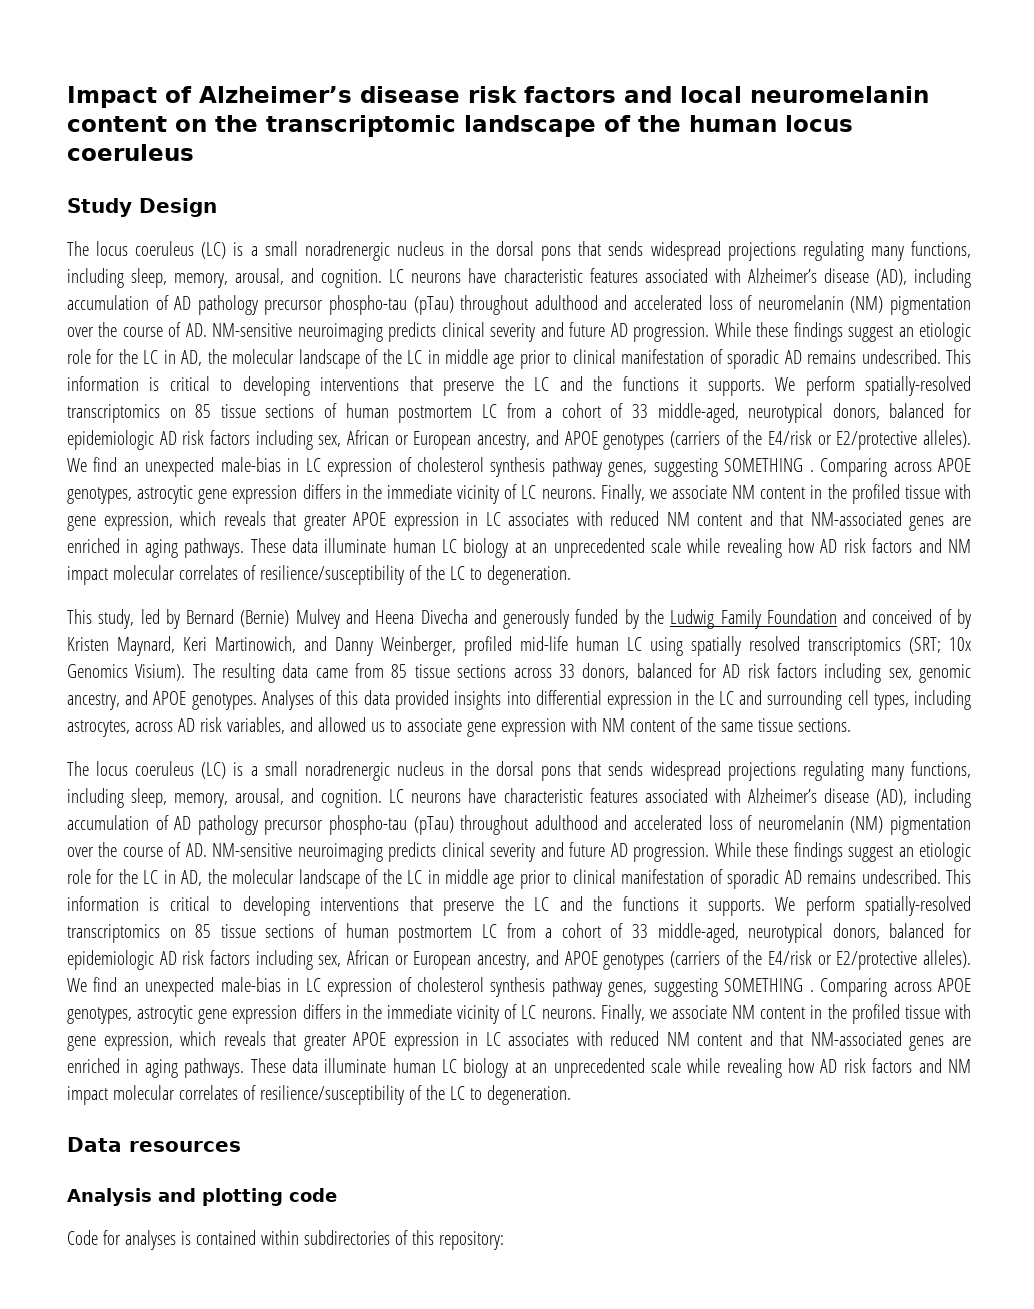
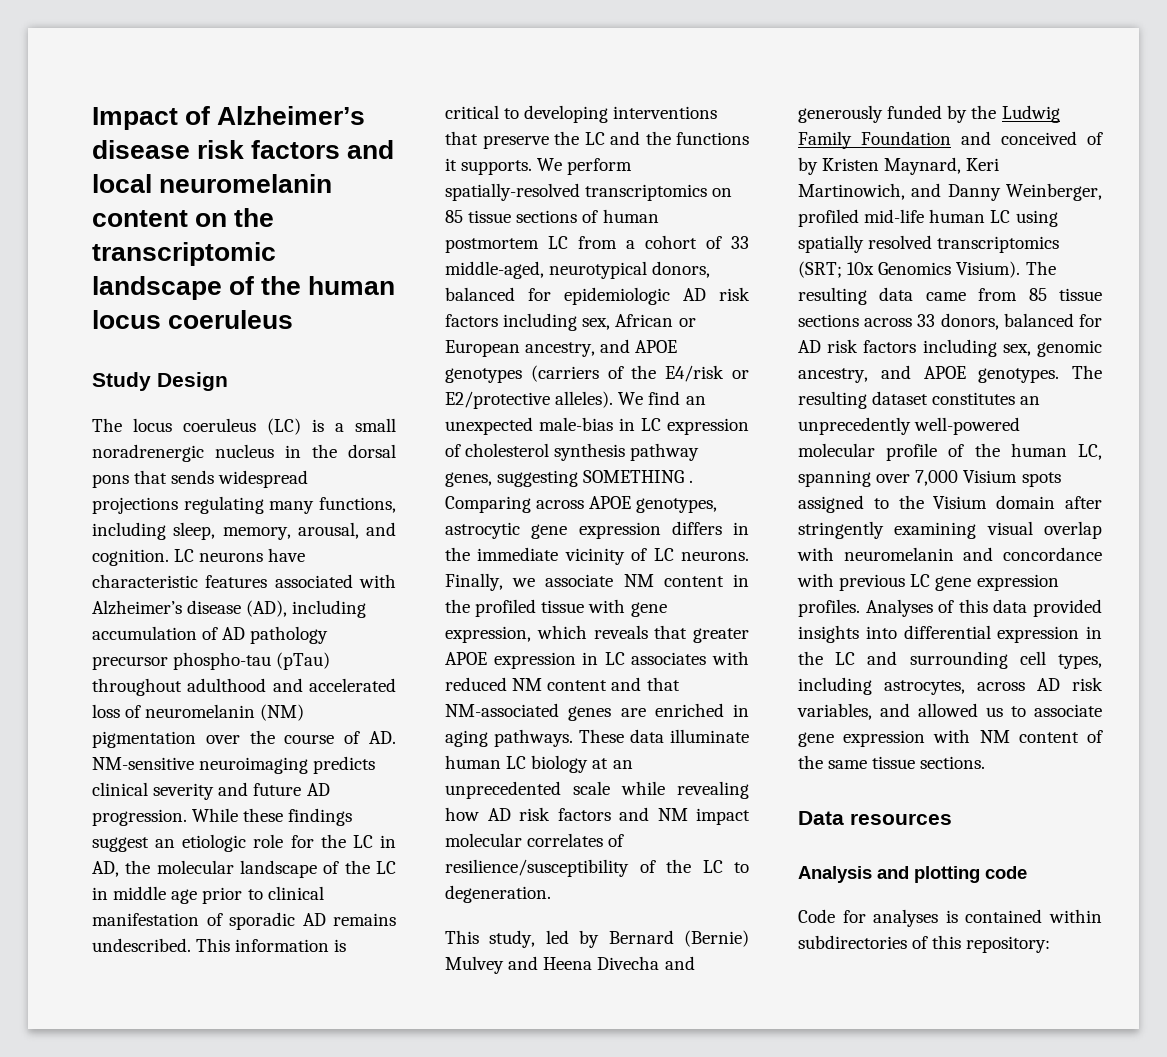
(257, 701) none -> [1072,365,1102,379] [798,391,1041,409] [798,417,1021,435] [798,443,1102,461] [798,470,1061,487] [798,495,1102,513] [798,521,1102,539] [797,547,1102,561] [797,573,1059,591] [798,599,860,617] The resulting dataset constitutes an unprecedently well-powered molecular profile of the human LC, spanning over 7,000 Visium spots assigned to the Visium domain after stringently examining visual overlap with neuromelanin and concordance with previous LC gene expression profiles.
[67,761,971,781] [67,788,971,808] [67,815,972,835] [67,842,972,862] [67,869,971,889] [67,896,972,916] [67,923,972,943] [67,950,972,970] [67,977,972,997] [67,1004,971,1024] [67,1031,971,1051] [67,1058,972,1078] [67,1085,571,1105] // The locus coeruleus (LC) is a small noradrenergic nucleus in the dorsal pons that sends widespread projections regulating many functions, including sleep, memory, arousal, and cognition. LC neurons have characteristic features associated with Alzheimer’s disease (AD), including accumulation of AD pathology precursor phospho-tau (pTau) throughout adulthood and accelerated loss of neuromelanin (NM) pigmentation over the course of AD. NM-sensitive neuroimaging predicts clinical severity and future AD progression. While these findings suggest an etiologic role for the LC in AD, the molecular landscape of the LC in middle age prior to clinical manifestation of sporadic AD remains undescribed. This information is critical to developing interventions that preserve the LC and the functions it supports. We perform spatially-resolved transcriptomics on 85 tissue sections of human postmortem LC from a cohort of 33 middle-aged, neurotypical donors, balanced for epidemiologic AD risk factors including sex, African or European ancestry, and APOE genotypes (carriers of the E4/risk or E2/protective alleles). We find an unexpected male-bias in LC expression of cholesterol synthesis pathway genes, suggesting SOMETHING . Comparing across APOE genotypes, astrocytic gene expression differs in the immediate vicinity of LC neurons. Finally, we associate NM content in the profiled tissue with gene expression, which reveals that greater APOE expression in LC associates with reduced NM content and that NM-associated genes are enriched in aging pathways. These data illuminate human LC biology at an unprecedented scale while revealing how AD risk factors and NM impact molecular correlates of resilience/susceptibility of the LC to degeneration. -> (986, 762) none

